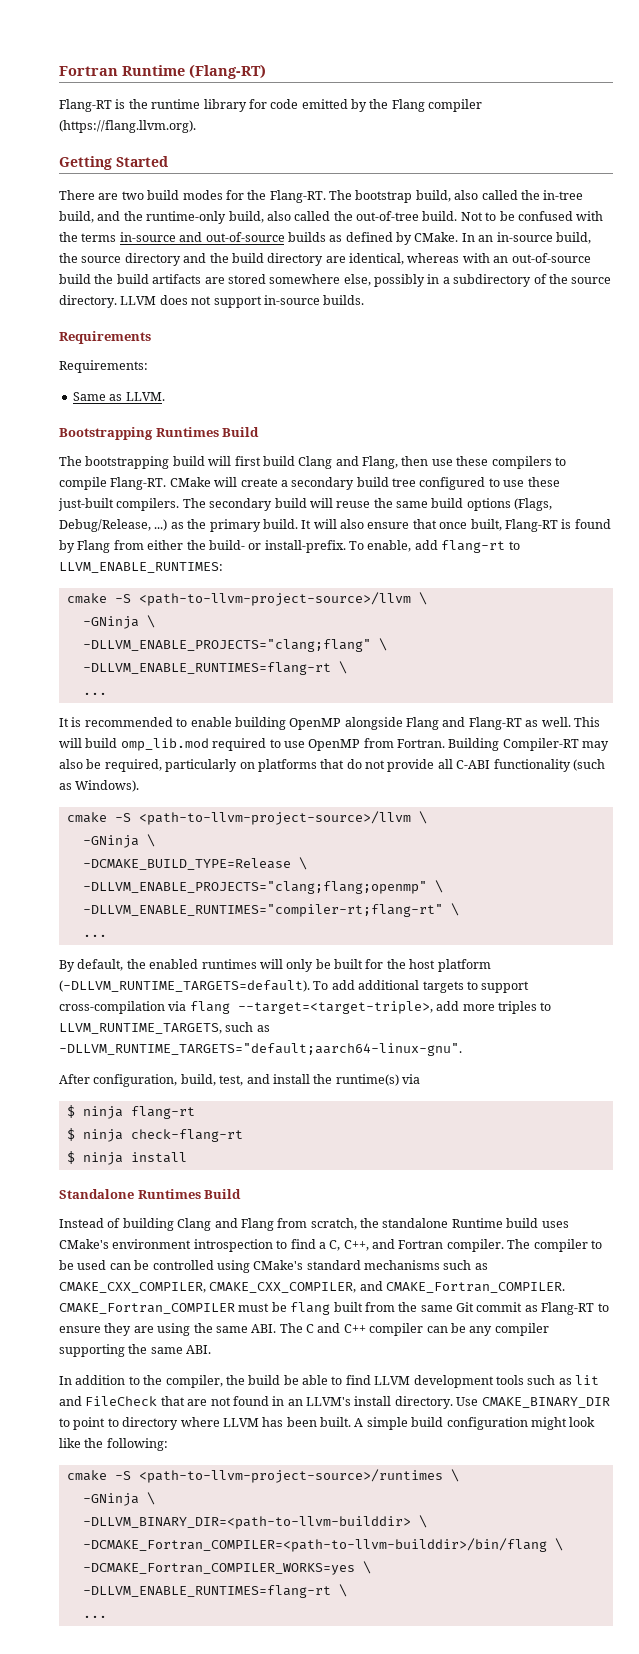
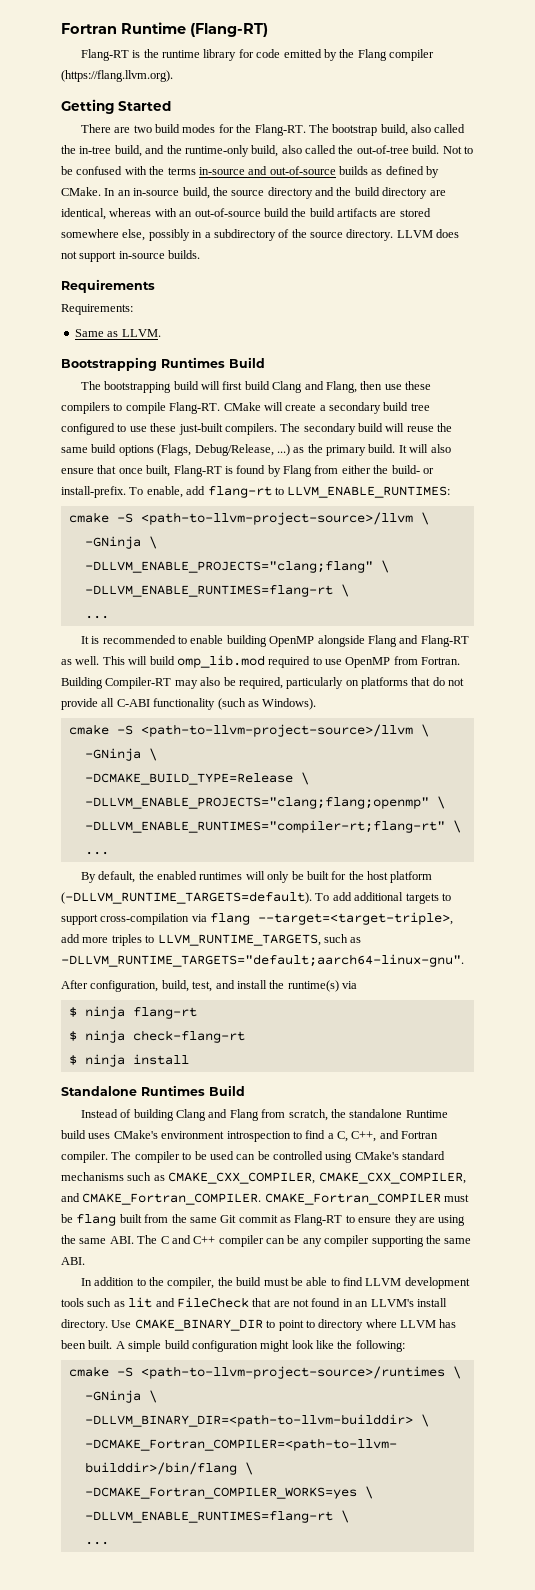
(281, 1380) none -> [263,1278,289,1286] must

